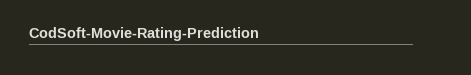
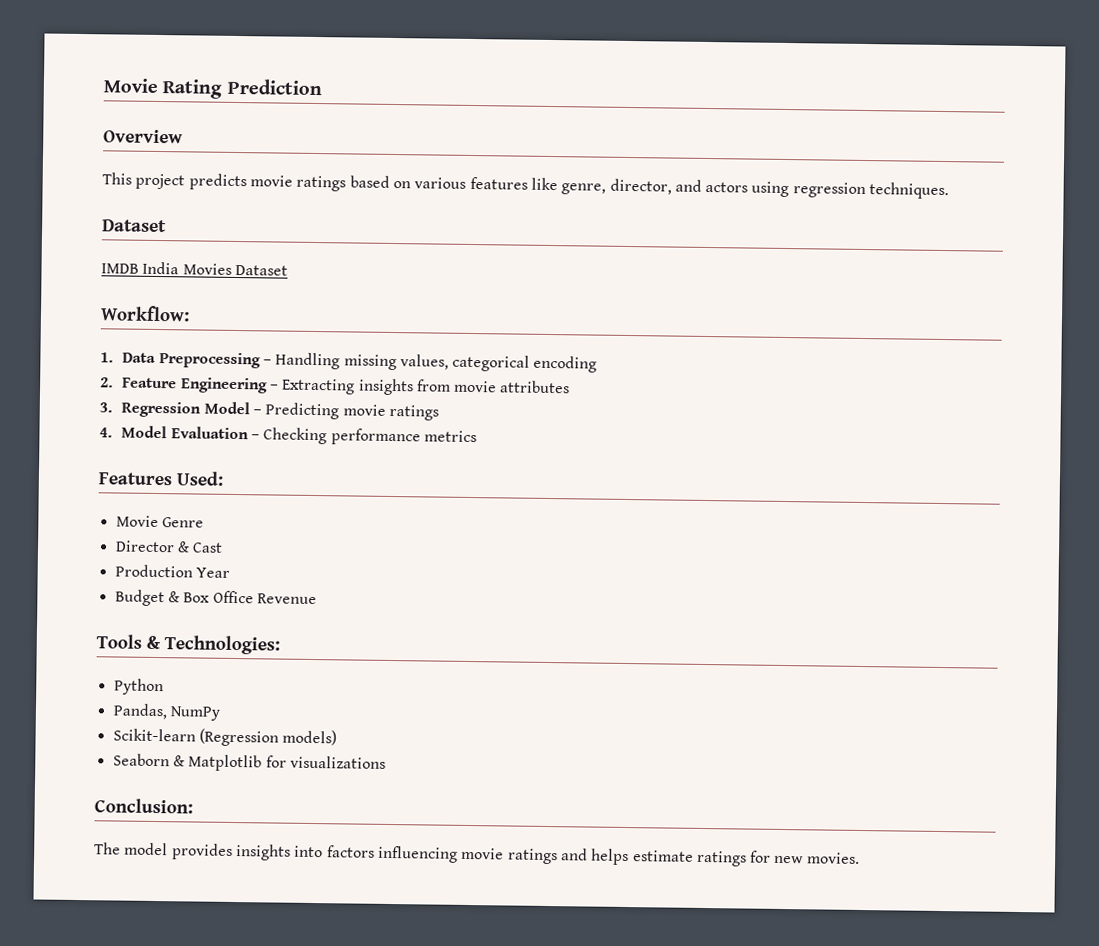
[29,27,259,41] CodSoft-Movie-Rating-Prediction -> [103,78,322,99] [103,129,183,144] [102,172,950,200] [102,219,167,233] [101,261,288,276] [100,305,190,322] [100,352,598,373] [100,377,571,396] [99,401,439,421] [99,425,477,446] [98,471,223,486] [115,515,204,528] [114,540,224,553] [114,564,230,578] [114,589,317,607] [96,634,280,655] [113,678,164,696] [112,703,220,721] [112,728,338,747] [112,753,386,772] [94,798,193,814] [94,842,860,867] Movie Rating Prediction // Overview // This project predicts movie ratings based on various features like genre, director, and actors using regression techniques. // Dataset // IMDB India Movies Dataset // Workflow: // 1. Data Preprocessing – Handling missing values, categorical encoding // 2. Feature Engineering – Extracting insights from movie attributes // 3. Regression Model – Predicting movie ratings // 4. Model Evaluation – Checking performance metrics // Features Used: // Movie Genre // Director & Cast // Production Year // Budget & Box Office Revenue // Tools & Technologies: // Python // Pandas, NumPy // Scikit-learn (Regression models) // Seaborn & Matplotlib for visualizations // Conclusion: // The model provides insights into factors influencing movie ratings and helps estimate ratings for new movies.

